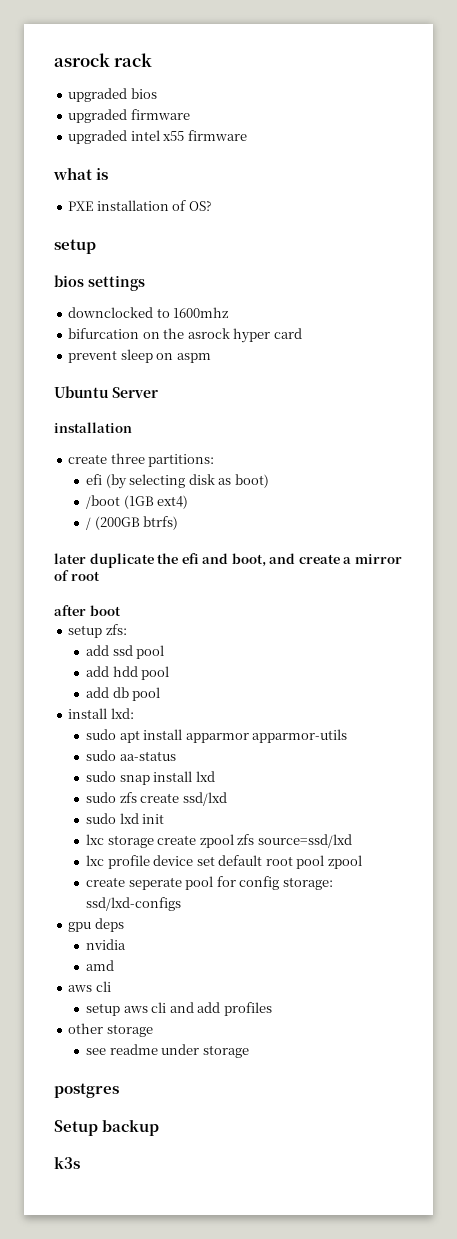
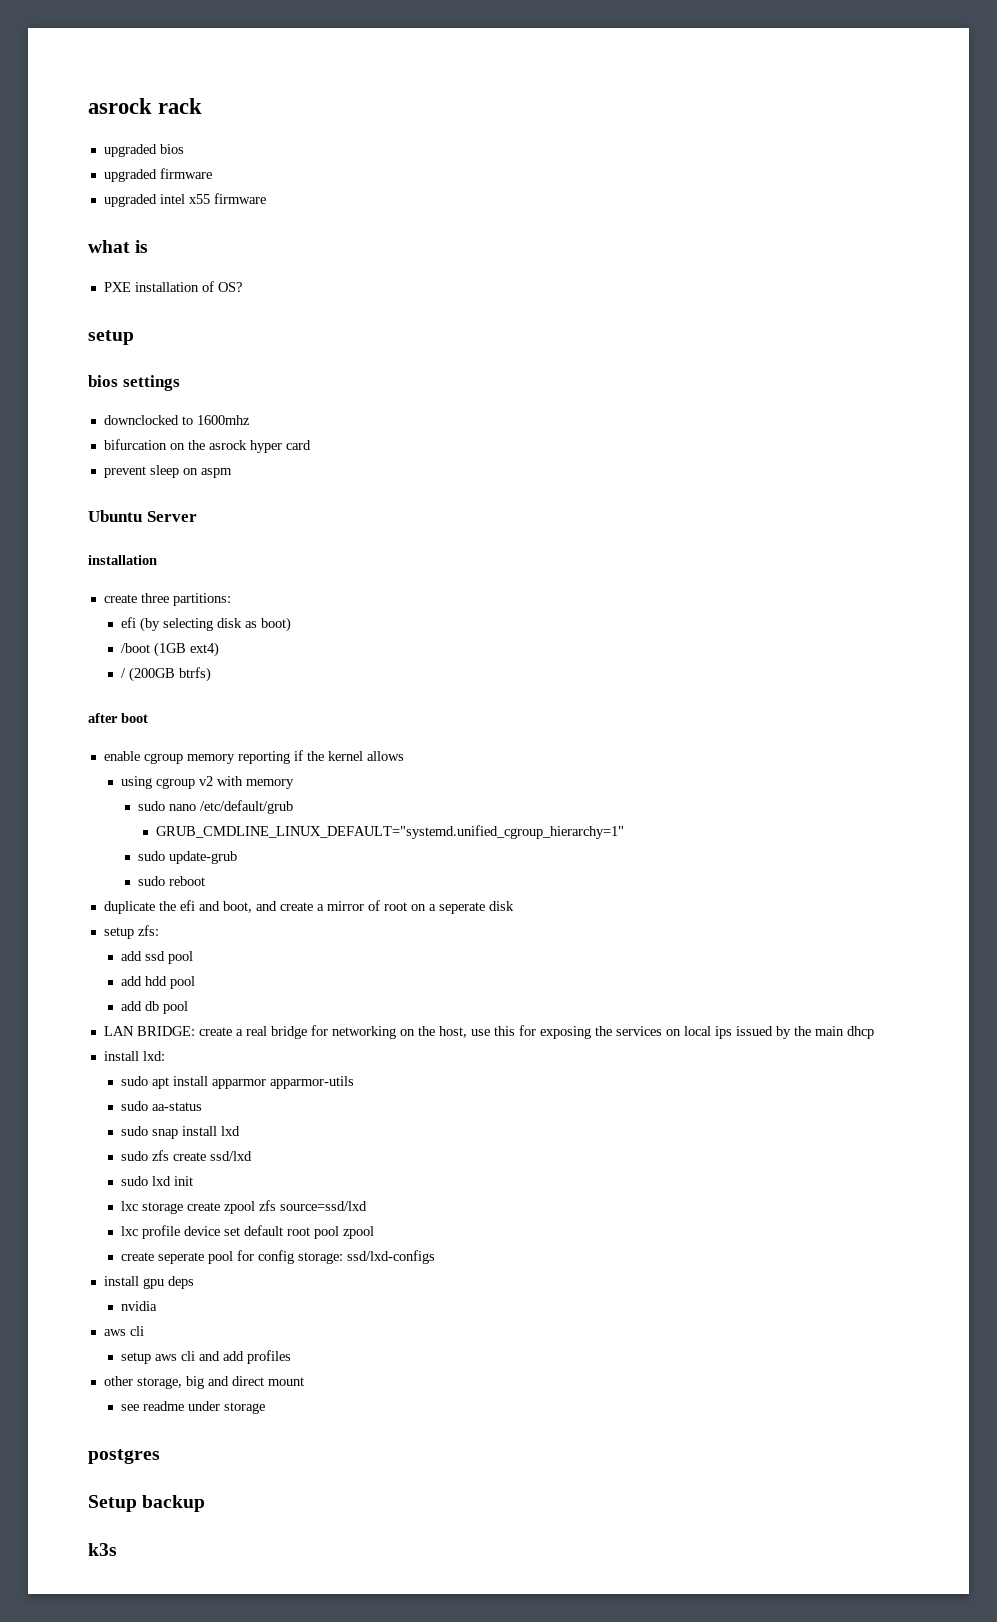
[54,553,86,564] later -> [88,713,148,723] [103,750,404,764] [121,776,295,789] [138,800,294,814] [155,825,624,839] [138,851,238,864] [138,876,206,886] after boot // enable cgroup memory reporting if the kernel allows // using cgroup v2 with memory // sudo nano /etc/default/grub // GRUB_CMDLINE_LINUX_DEFAULT="systemd.unified_cgroup_hierarchy=1" // sudo update-grub // sudo reboot //
[54,605,121,616] // after boot -> [410,901,514,914] on a seperate disk
(161, 694) none -> [103,1025,874,1039] // LAN BRIDGE: create a real bridge for networking on the host, use this for exposing the services on local ips issued by the main dhcp
(182, 904) none -> [103,1276,139,1286] install
[86,960,115,971] // amd -> (158, 1306) none
[106,1024,153,1037] storage -> [136,1376,304,1389] storage, big and direct mount

